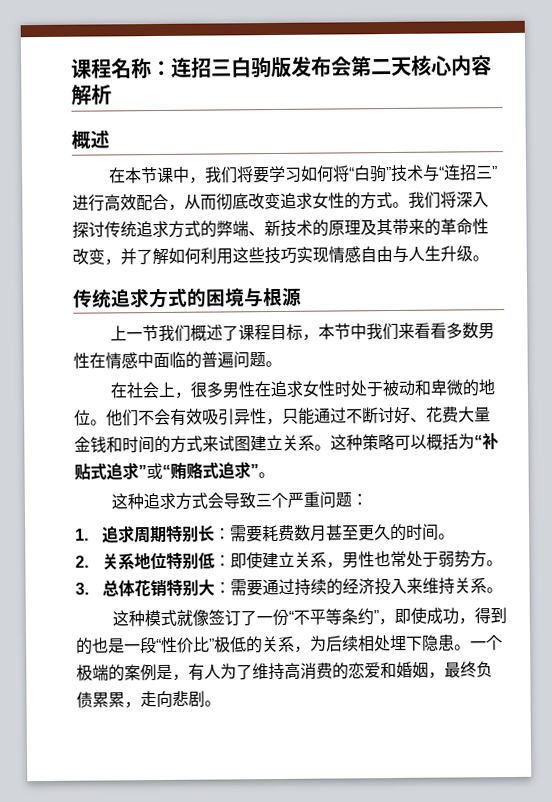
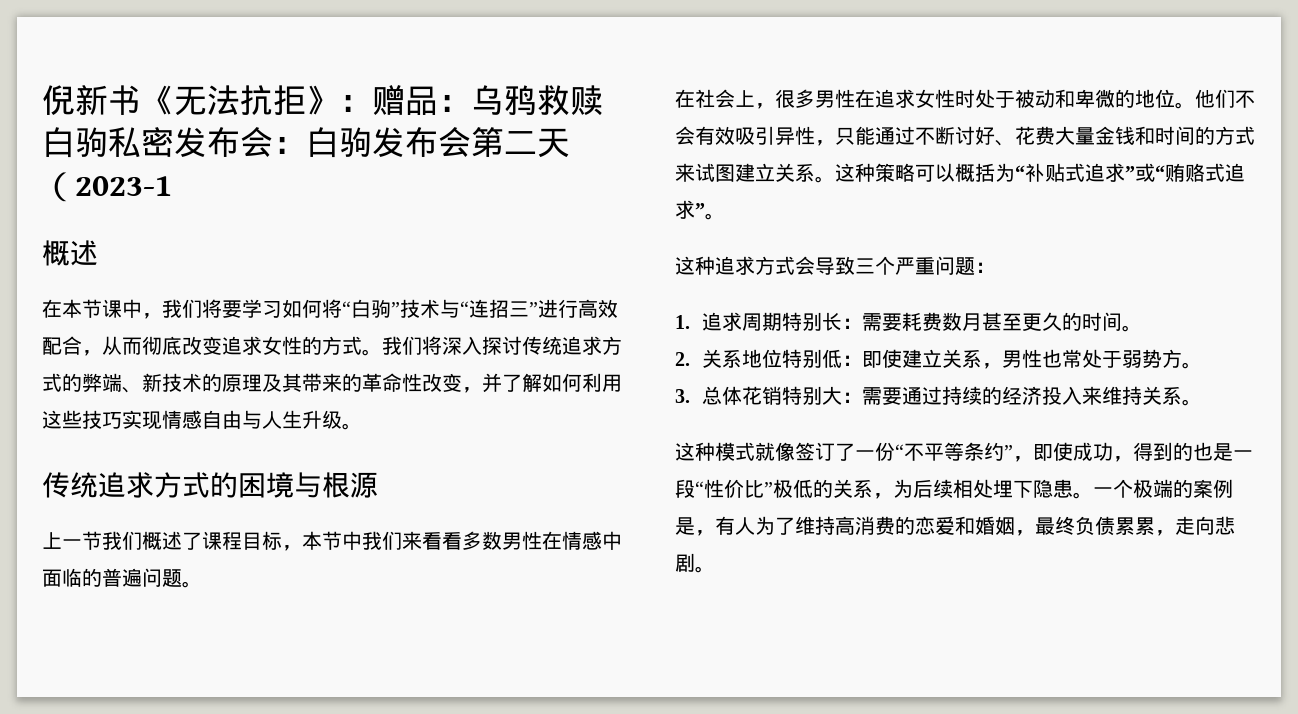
[71,55,492,80] [71,84,112,106] 课程名称：连招三白驹版发布会第二天核心内容解析 -> [42,85,603,116] [42,127,570,158] [42,172,172,202] 倪新书《无法抗拒》：赠品：乌鸦救赎白驹私密发布会：白驹发布会第二天（2023-1

